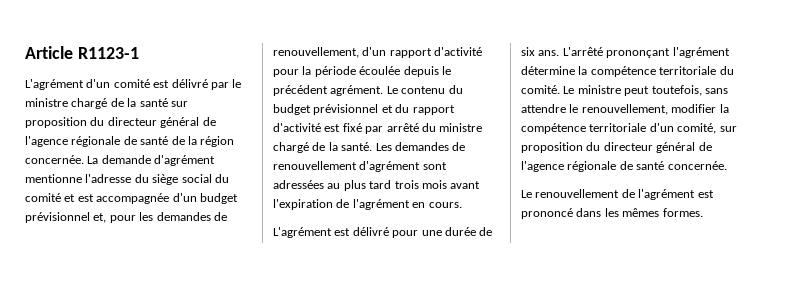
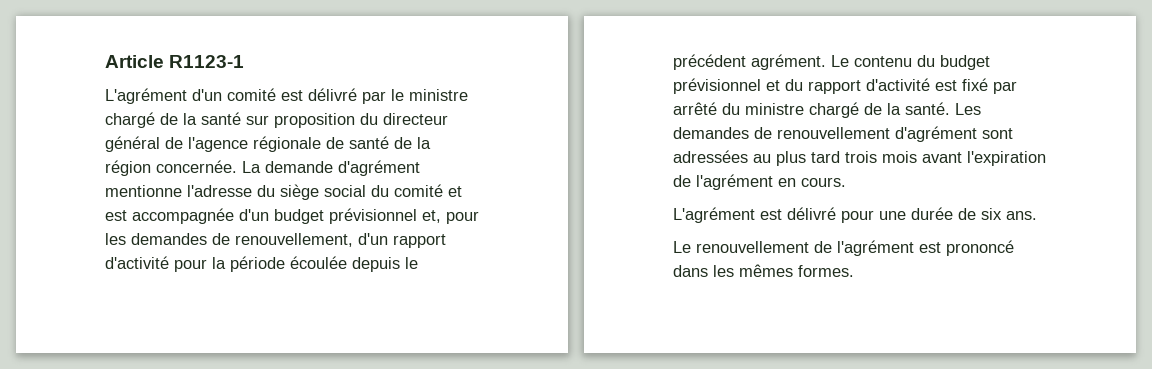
[562,47,730,58] [521,66,734,77] [521,85,728,96] [521,104,729,115] [521,123,737,134] [521,142,712,153] [521,161,727,172] L'arrêté prononçant l'agrément détermine la compétence territoriale du comité. Le ministre peut toutefois, sans attendre le renouvellement, modifier la compétence territoriale d'un comité, sur proposition du directeur général de l'agence régionale de santé concernée. -> (1037, 215) none

